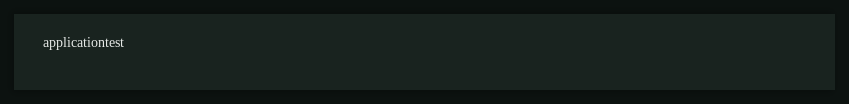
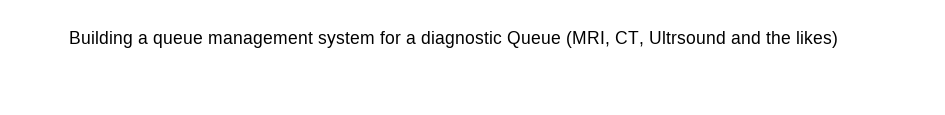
[43,37,124,50] applicationtest -> [69,31,838,48] Building a queue management system for a diagnostic Queue (MRI, CT, Ultrsound and the likes)

